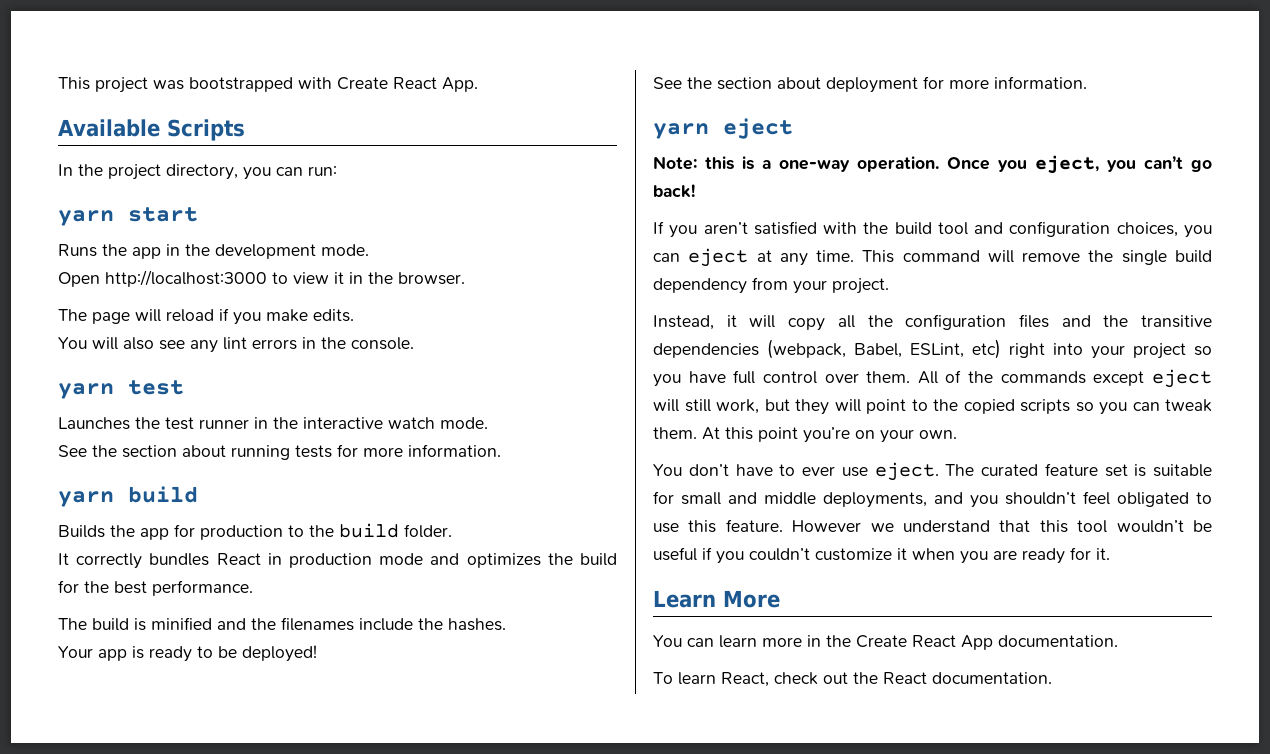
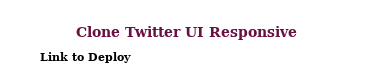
[58,77,478,93] [58,119,245,141] [58,164,337,180] [58,207,198,226] [58,244,369,259] [58,270,465,287] [58,308,354,325] [58,337,414,353] [58,380,184,399] [58,417,488,430] [58,444,501,460] [58,486,198,507] [58,523,452,540] [58,553,617,569] [58,580,253,596] [58,617,506,631] [58,645,317,662] [653,76,1087,93] [653,118,793,139] [653,155,1212,174] [653,184,695,198] [653,221,1212,238] [653,248,1212,267] [653,277,889,294] [653,314,1212,331] [653,339,1212,359] [653,369,1212,388] [653,399,1212,415] [653,427,957,443] [653,462,1212,481] [653,491,1212,508] [653,519,1212,533] [653,547,1110,564] [653,590,780,608] [653,635,1118,650] [653,672,1052,687] This project was bootstrapped with Create React App. // Available Scripts // In the project directory, you can run: // yarn start // Runs the app in the development mode. // Open http://localhost:3000 to view it in the browser. // The page will reload if you make edits. // You will also see any lint errors in the console. // yarn test // Launches the test runner in the interactive watch mode. // See the section about running tests for more information. // yarn build // Builds the app for production to the build folder. // It correctly bundles React in production mode and optimizes the build for the best performance. // The build is minified and the filenames include the hashes. // Your app is ready to be deployed! // See the section about deployment for more information. // yarn eject // Note: this is a one-way operation. Once you eject, you can’t go back! // If you aren’t satisfied with the build tool and configuration choices, you can eject at any time. This command will remove the single build dependency from your project. // Instead, it will copy all the configuration files and the transitive dependencies (webpack, Babel, ESLint, etc) right into your project so you have full control over them. All of the commands except eject will still work, but they will point to the copied scripts so you can tweak them. At this point you’re on your own. // You don’t have to ever use eject. The curated feature set is suitable for small and middle deployments, and you shouldn’t feel obligated to use this feature. However we understand that this tool wouldn’t be useful if you couldn’t customize it when you are ready for it. // Learn More // You can learn more in the Create React App documentation. // To learn React, check out the React documentation. -> [76,26,297,40] [40,52,131,63] Clone Twitter UI Responsive // Link to Deploy

